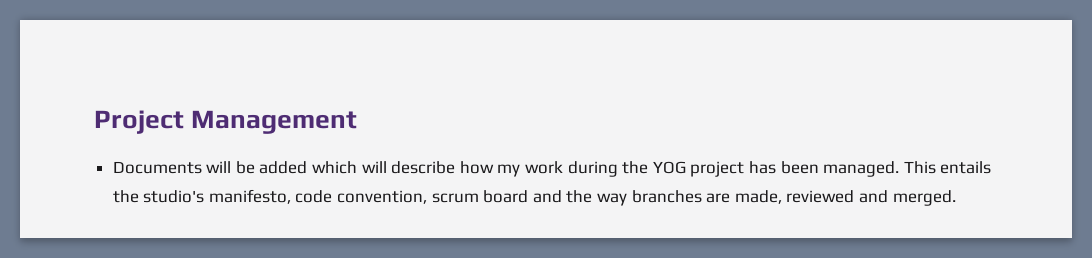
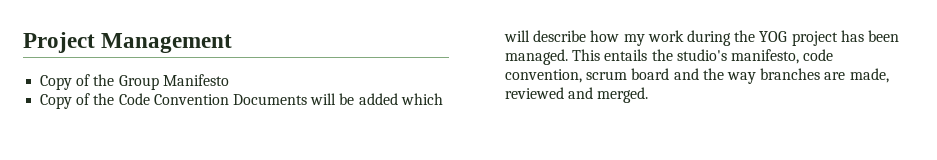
(358, 122) none -> [40,74,229,90] [40,93,229,109] Copy of the Group Manifesto // Copy of the Code Convention

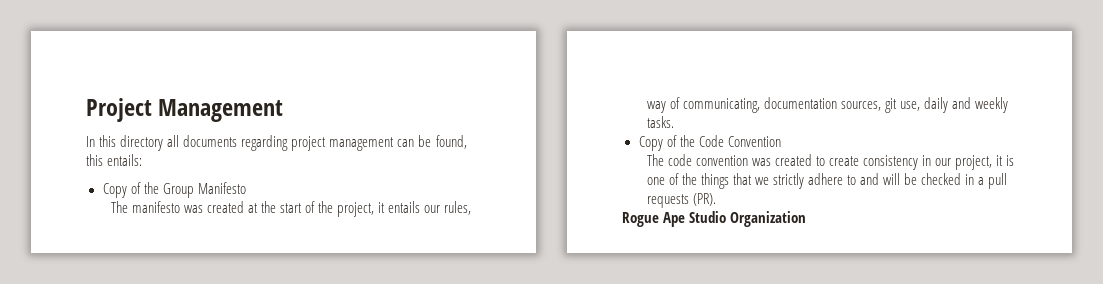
(233, 43) none -> [86,135,467,151] [86,154,143,166] // In this directory all documents regarding project management can be found, this entails:
(229, 80) none -> [110,201,472,217] [646,97,1008,113] [646,116,674,128] // The manifesto was created at the start of the project, it entails our rules, way of communicating, documentation sources, git use, daily and weekly tasks.
[232,93,443,105] [504,30,899,46] [505,49,834,65] [505,68,889,84] [505,87,649,103] Documents will be added which will describe how my work during the YOG project has been managed. This entails the studio's manifesto, code convention, scrum board and the way branches are made, reviewed and merged. -> [646,154,1015,170] [646,173,1008,189] [646,193,716,208] [622,211,807,227] // The code convention was created to create consistency in our project, it is one of the things that we strictly adhere to and will be checked in a pull requests (PR). // Rogue Ape Studio Organization

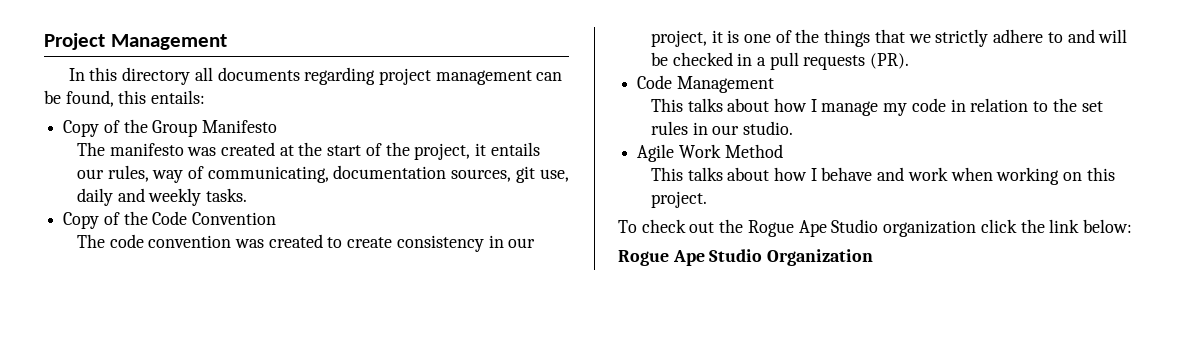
(716, 199) none -> [637,75,774,93] [650,98,1103,116] [650,121,794,135] [637,144,783,162] [650,167,1115,185] [650,191,707,208] [618,219,1132,237] // Code Management // This talks about how I manage my code in relation to the set rules in our studio. // Agile Work Method // This talks about how I behave and work when working on this project. // To check out the Rogue Ape Studio organization click the link below:

